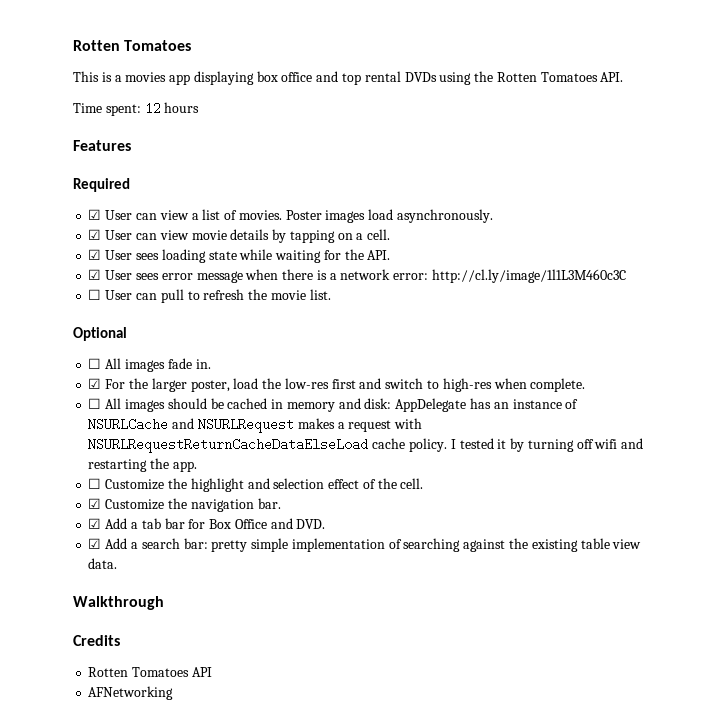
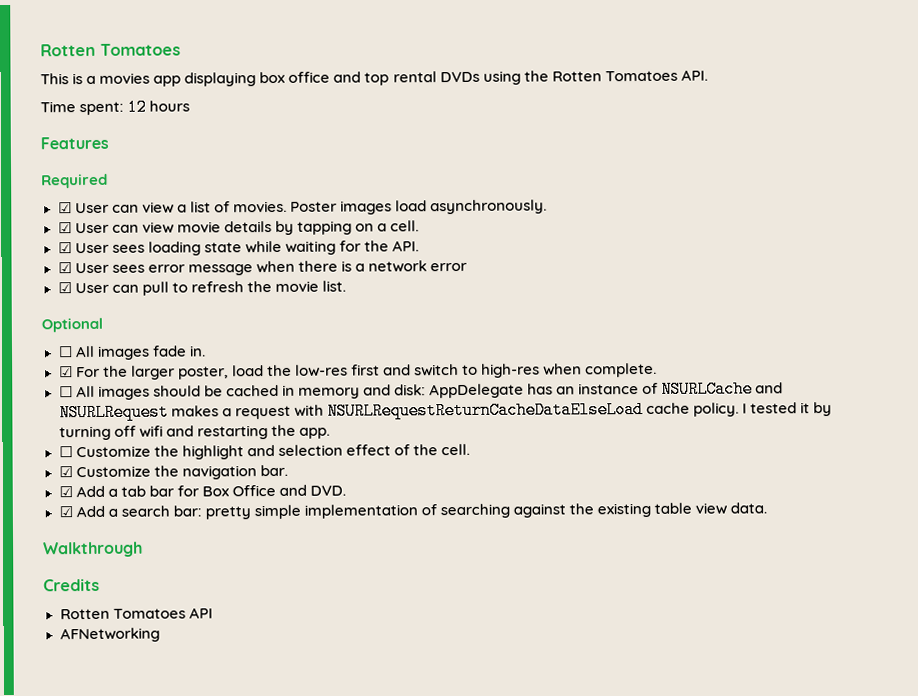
[393,269,626,283] [88,289,102,300] error: http://cl.ly/image/1l1L3M460c3C // ☐ -> [430,262,468,272] [57,282,72,294] error // ☑

